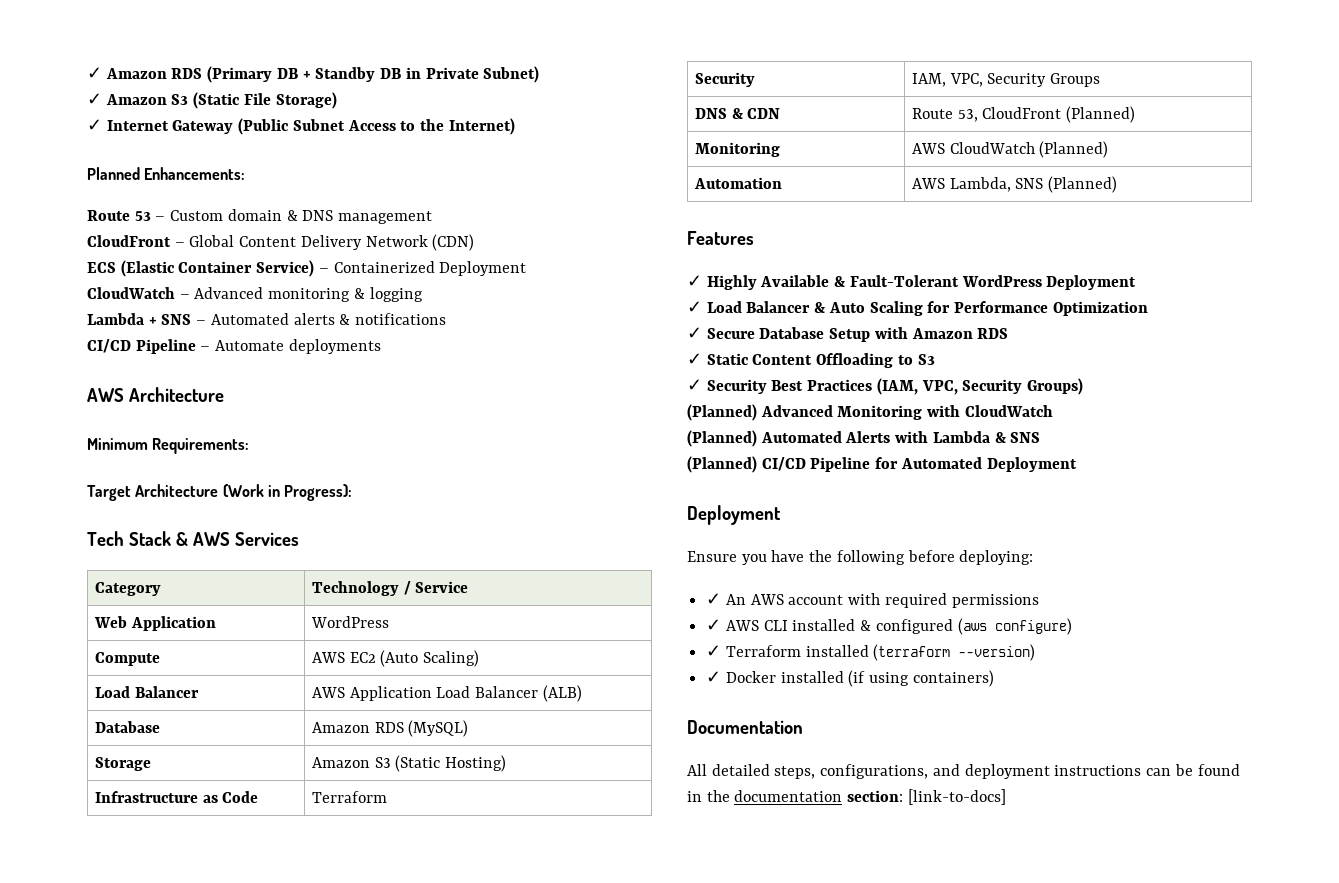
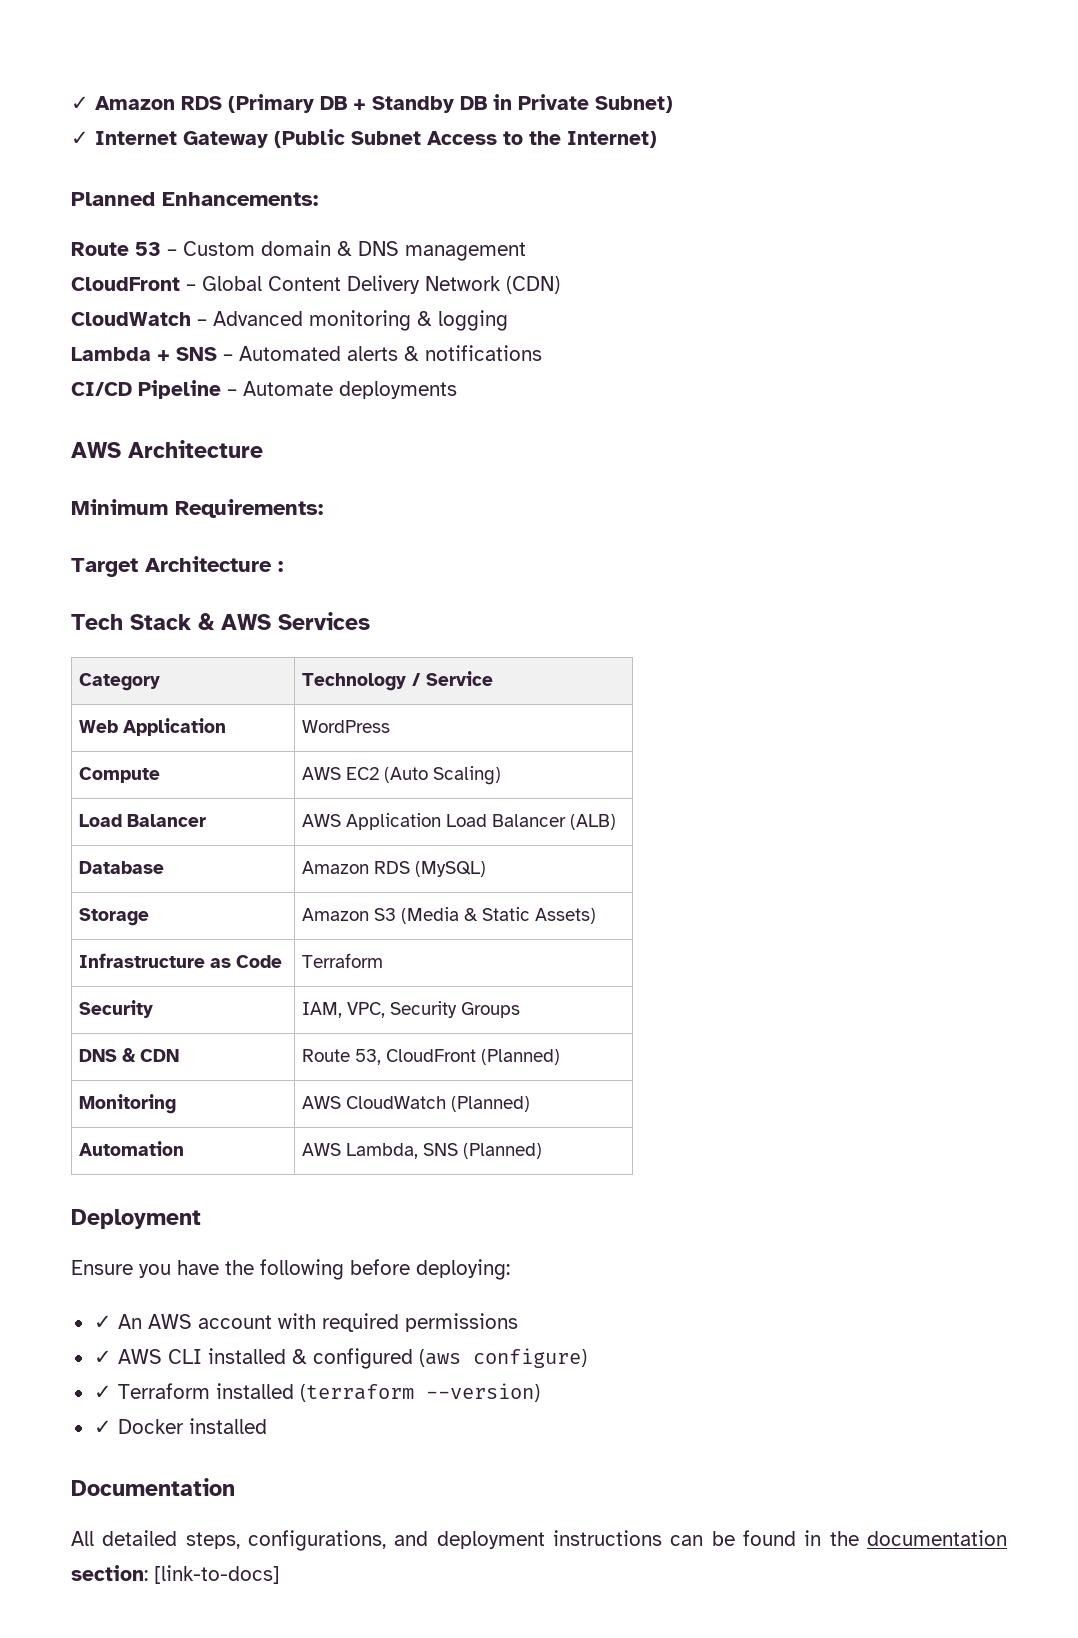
[87,92,337,109] // ✓ Amazon S3 (Static File Storage) -> (673, 104) none
[87,260,527,277] // ECS (Elastic Container Service) – Containerized Deployment -> (560, 285) none
[222,484,353,501] (Work in Progress): -> [278,561,283,572] :
[395,755,507,772] (Static Hosting) -> [401,907,597,924] (Media & Static Assets)
[687,231,754,245] [687,275,1137,290] [687,301,1148,316] [687,327,1009,342] [687,353,935,368] [687,378,1084,395] [687,404,1053,421] [687,430,1041,447] [687,456,1077,473] // Features // ✓ Highly Available & Fault-Tolerant WordPress Deployment // ✓ Load Balancer & Auto Scaling for Performance Optimization // ✓ Secure Database Setup with Amazon RDS // ✓ Static Content Offloading to S3 // ✓ Security Best Practices (IAM, VPC, Security Groups) // (Planned) Advanced Monitoring with CloudWatch // (Planned) Automated Alerts with Lambda & SNS // (Planned) CI/CD Pipeline for Automated Deployment -> (543, 1151) none
[848,670,994,687] (if using containers) -> (267, 1426) none

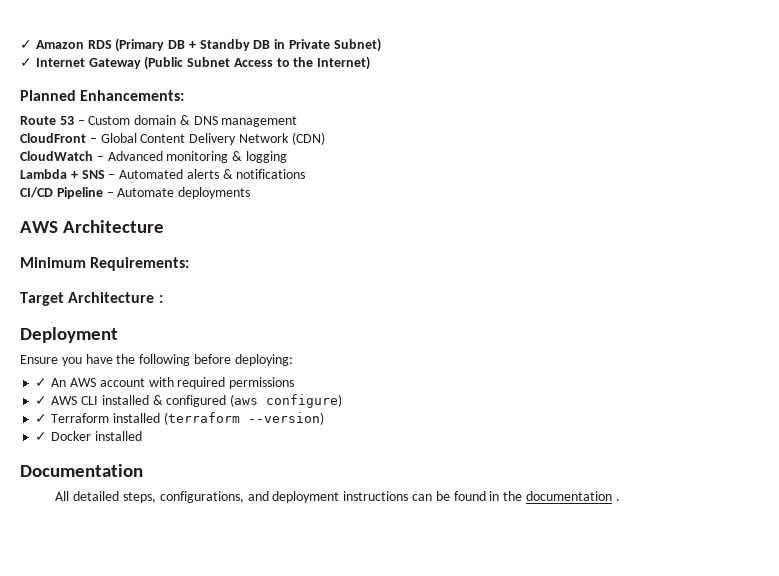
[71,612,370,630] [79,673,161,691] [302,671,494,691] [79,718,227,736] [302,720,391,733] [79,767,161,783] [302,766,502,785] [79,814,207,827] [302,813,617,830] [79,861,165,874] [302,861,487,877] [79,908,150,926] [302,907,597,924] [79,953,283,968] [302,953,384,968] [79,1000,154,1018] [302,1001,521,1018] [79,1048,180,1062] [302,1049,561,1065] [79,1094,177,1114] [302,1096,531,1112] [79,1141,185,1156] [302,1143,543,1159] // Tech Stack & AWS Services // Category | Technology / Service // Web Application | WordPress // Compute | AWS EC2 (Auto Scaling) // Load Balancer | AWS Application Load Balancer (ALB) // Database | Amazon RDS (MySQL) // Storage | Amazon S3 (Media & Static Assets) // Infrastructure as Code | Terraform // Security | IAM, VPC, Security Groups // DNS & CDN | Route 53, CloudFront (Planned) // Monitoring | AWS CloudWatch (Planned) // Automation | AWS Lambda, SNS (Planned) -> (163, 299) none
[71,1565,280,1584] section: [link-to-docs] -> [615,499,620,501] .

